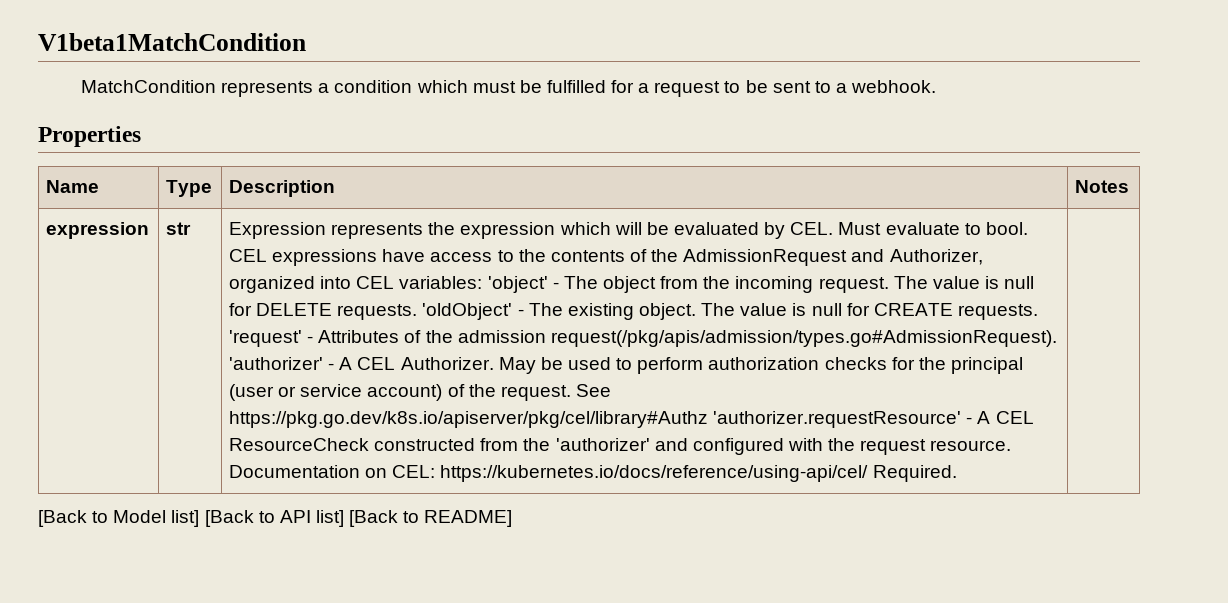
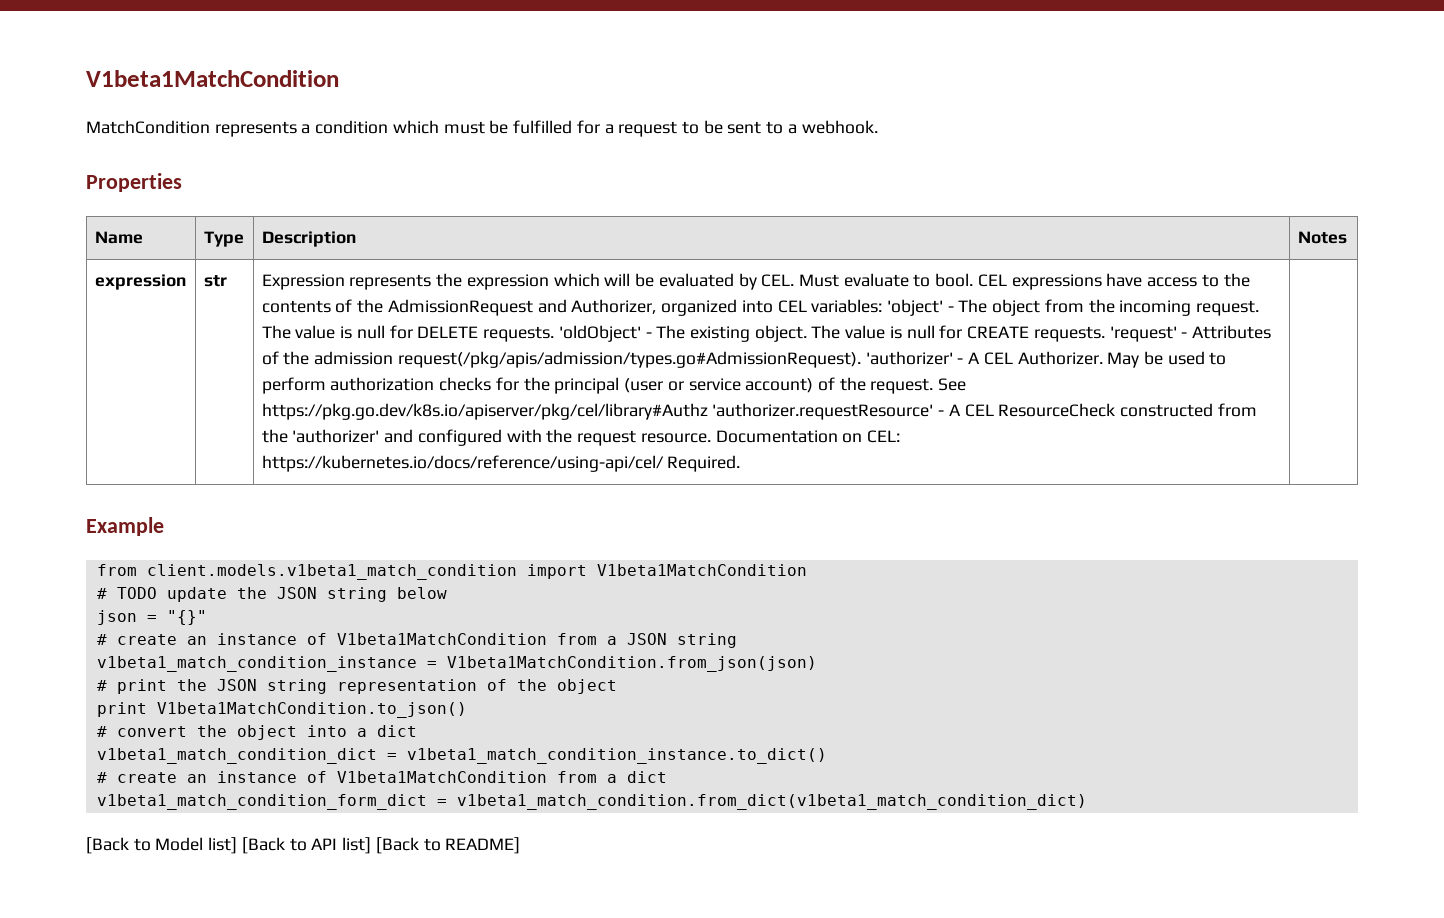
(957, 473) none -> [86,517,164,536] [96,564,807,580] [96,587,447,602] [96,610,207,625] [96,633,737,648] [96,656,817,672] [96,679,617,694] [96,702,467,718] [96,725,417,740] [96,748,827,764] [96,771,667,783] [96,794,1087,810] // Example // from client.models.v1beta1_match_condition import V1beta1MatchCondition // # TODO update the JSON string below // json = "{}" // # create an instance of V1beta1MatchCondition from a JSON string // v1beta1_match_condition_instance = V1beta1MatchCondition.from_json(json) // # print the JSON string representation of the object // print V1beta1MatchCondition.to_json() // # convert the object into a dict // v1beta1_match_condition_dict = v1beta1_match_condition_instance.to_dict() // # create an instance of V1beta1MatchCondition from a dict // v1beta1_match_condition_form_dict = v1beta1_match_condition.from_dict(v1beta1_match_condition_dict)

